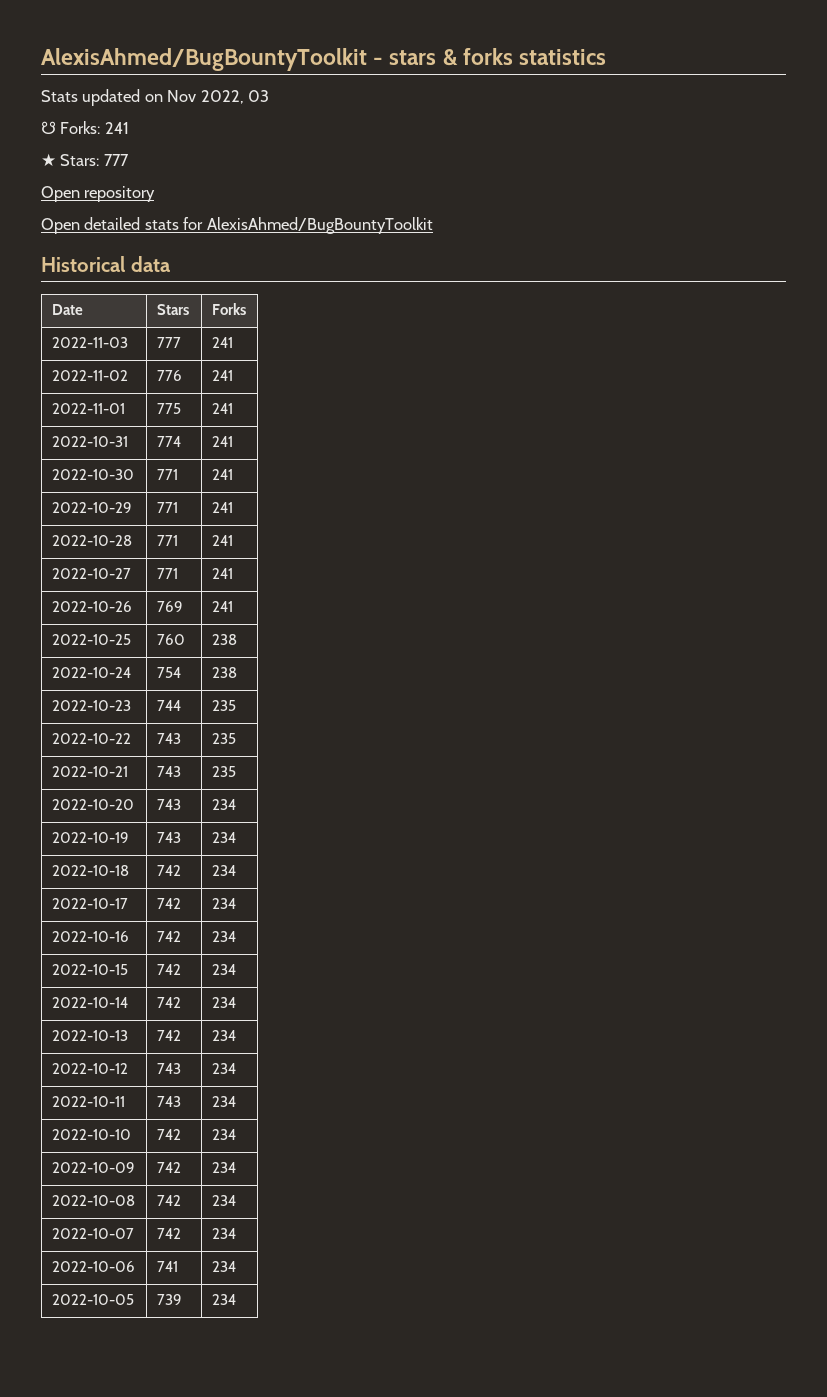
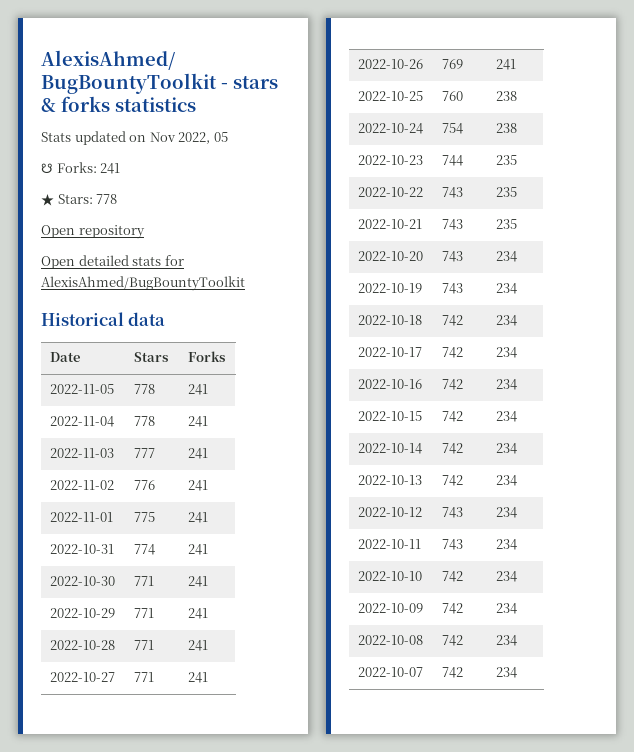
[248,90,270,102] 03 -> [213,132,228,142] 05
[103,154,129,166] 777 -> [96,194,118,204] 778
(246, 309) none -> [50,384,115,394] [134,384,156,394] [188,384,209,395] [50,416,115,427] [134,416,156,426] [188,416,209,427] // 2022-11-05 | 778 | 241 // 2022-11-04 | 778 | 241
[51,1261,135,1272] [156,1261,178,1272] [211,1261,236,1272] [51,1294,134,1305] [156,1294,182,1305] [211,1294,236,1305] // 2022-10-06 | 741 | 234 // 2022-10-05 | 739 | 234 -> (518, 672) none

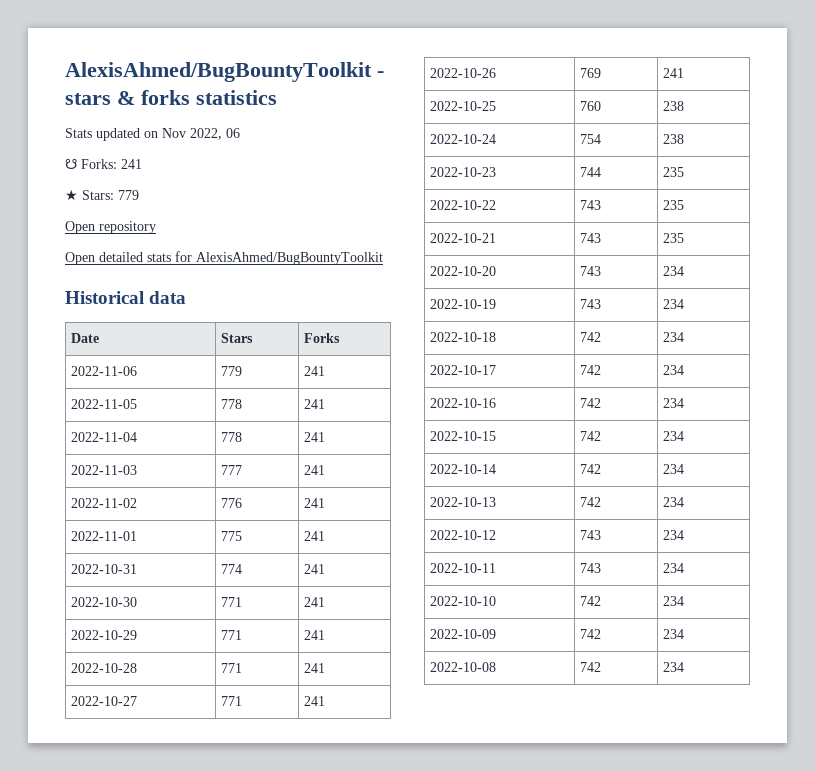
[213,132,228,142] 05 -> [226,128,240,138] 06
[96,194,118,204] 778 -> [118,190,139,200] 779
(227, 356) none -> [70,366,137,376] [220,366,242,376] [303,366,325,376] // 2022-11-06 | 779 | 241
[358,667,424,677] [442,667,464,678] [496,667,518,678] // 2022-10-07 | 742 | 234 -> (684, 667) none

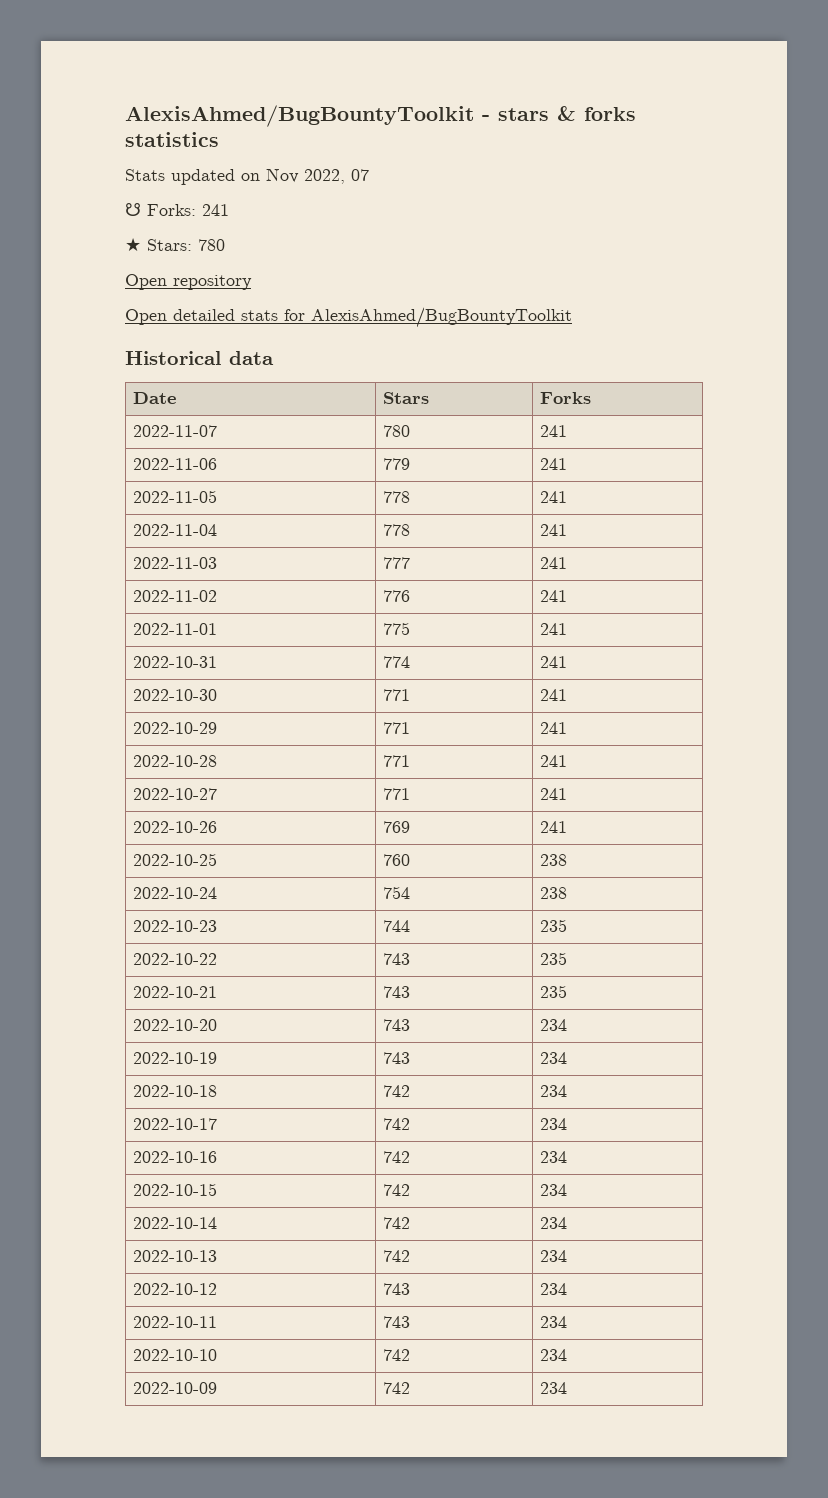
[226,128,240,138] 06 -> [351,169,369,181] 07
[118,190,139,200] 779 -> [198,239,225,251] 780
(340, 338) none -> [133,425,218,437] [383,425,411,437] [540,425,568,437] // 2022-11-07 | 780 | 241
[429,662,496,672] [579,662,601,672] [662,662,684,672] // 2022-10-08 | 742 | 234 -> (568, 1388) none

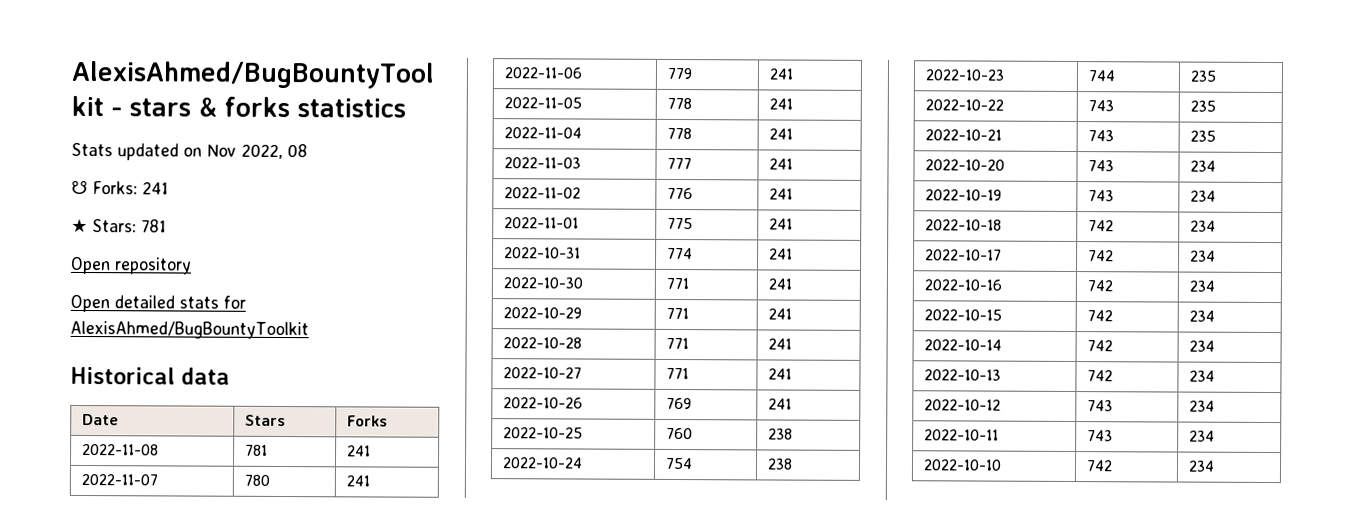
[351,169,369,181] 07 -> [287,144,308,158] 08
[198,239,225,251] 780 -> [141,219,167,233] 781
(592, 398) none -> [81,443,159,456] [244,444,268,456] [346,445,371,457] // 2022-11-08 | 781 | 241
[133,1382,218,1394] [383,1382,411,1394] [540,1382,568,1394] // 2022-10-09 | 742 | 234 -> (1215, 466) none

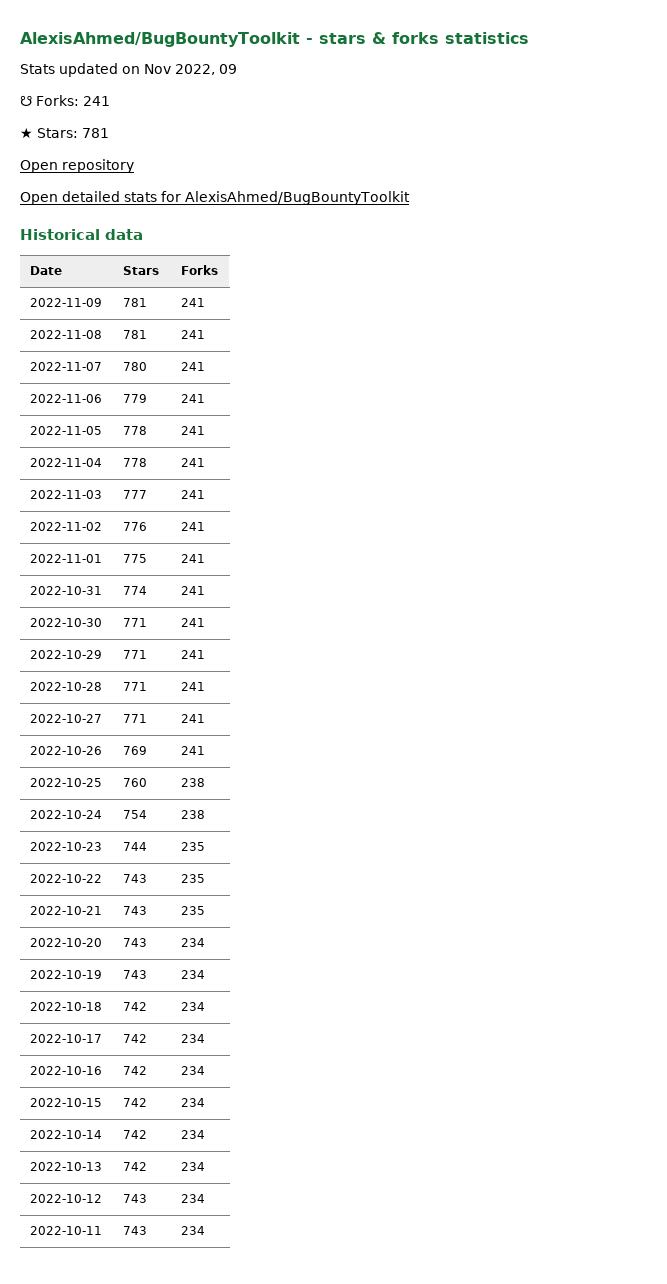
[287,144,308,158] 08 -> [219,64,237,74] 09
(388, 421) none -> [30,298,103,307] [123,298,148,307] [181,298,206,307] // 2022-11-09 | 781 | 241
[922,459,1002,471] [1085,460,1113,472] [1187,460,1215,472] // 2022-10-10 | 742 | 234 -> (206, 1230) none

